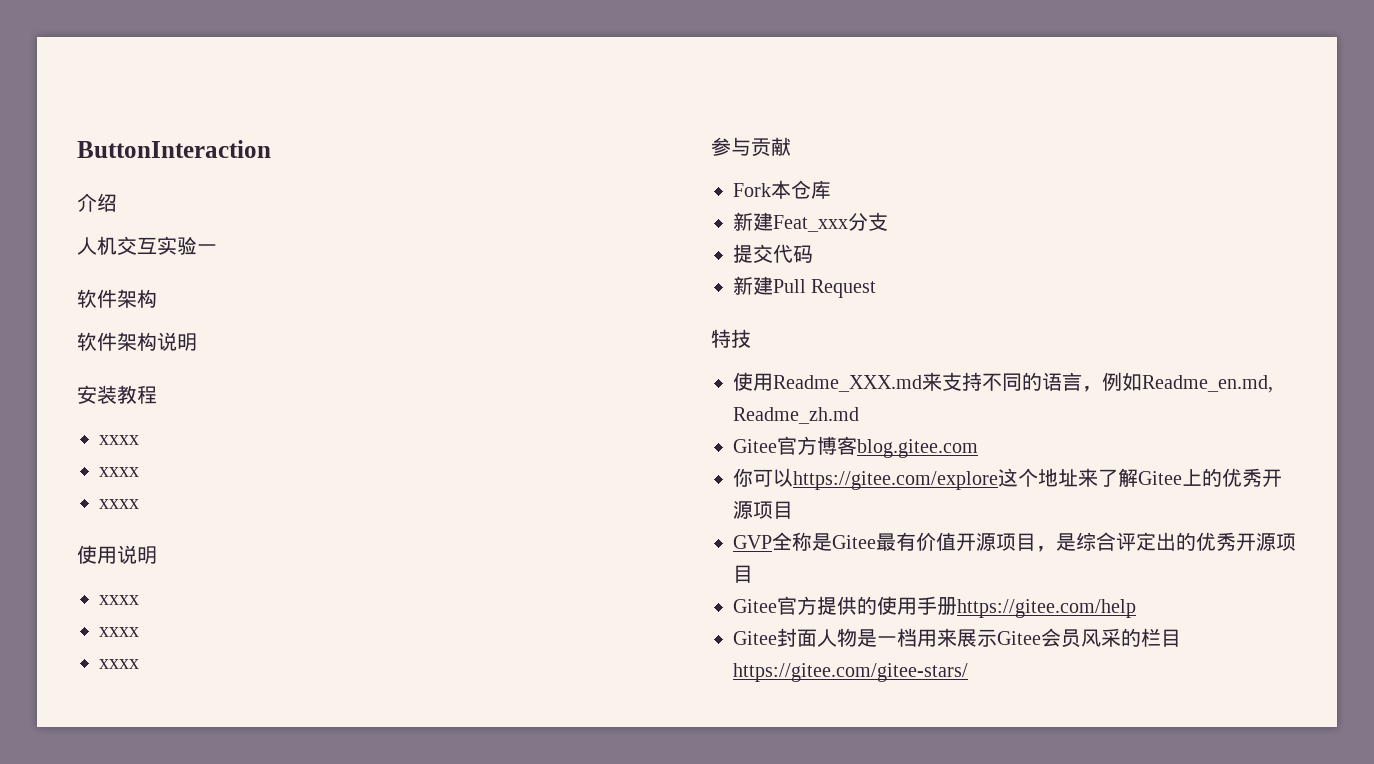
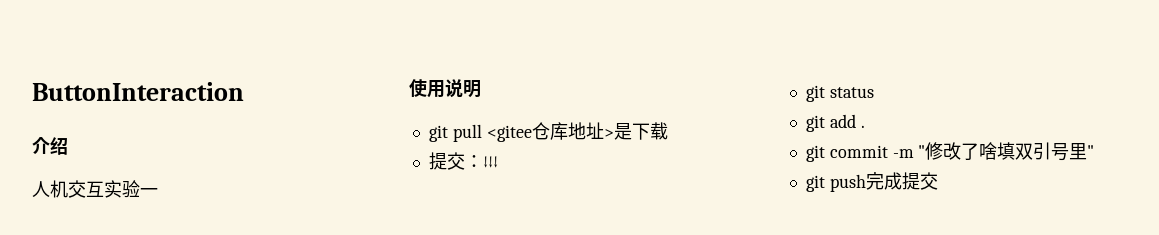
[77,289,157,308] [77,332,197,351] [77,385,157,404] [99,435,139,445] [99,467,139,477] [99,499,139,509] [77,545,157,564] [99,595,139,605] [99,627,139,637] [99,659,139,669] [711,137,791,157] [733,180,831,199] [733,212,888,232] [733,244,813,263] [733,276,877,298] [711,329,751,348] [733,372,1273,393] [733,407,859,424] [733,436,978,458] [733,468,1282,490] [733,501,793,519] [733,532,1296,552] [733,565,753,583] [733,596,1136,618] [733,628,1181,648] [733,663,968,682] 软件架构 // 软件架构说明 // 安装教程 // xxxx // xxxx // xxxx // 使用说明 // xxxx // xxxx // xxxx // 参与贡献 // Fork本仓库 // 新建Feat_xxx分支 // 提交代码 // 新建Pull Request // 特技 // 使用Readme_XXX.md来支持不同的语言，例如Readme_en.md, Readme_zh.md // Gitee官方博客blog.gitee.com // 你可以https://gitee.com/explore这个地址来了解Gitee上的优秀开源项目 // GVP全称是Gitee最有价值开源项目，是综合评定出的优秀开源项目 // Gitee官方提供的使用手册https://gitee.com/help // Gitee封面人物是一档用来展示Gitee会员风采的栏目https://gitee.com/gitee-stars/ -> [409,79,481,98] [428,122,668,142] [428,152,498,170] [805,85,874,102] [805,114,865,132] [805,142,1095,162] [805,172,938,192] 使用说明 // git pull <gitee仓库地址>是下载 // 提交：↓↓↓ // git status // git add . // git commit -m "修改了啥填双引号里" // git push完成提交

